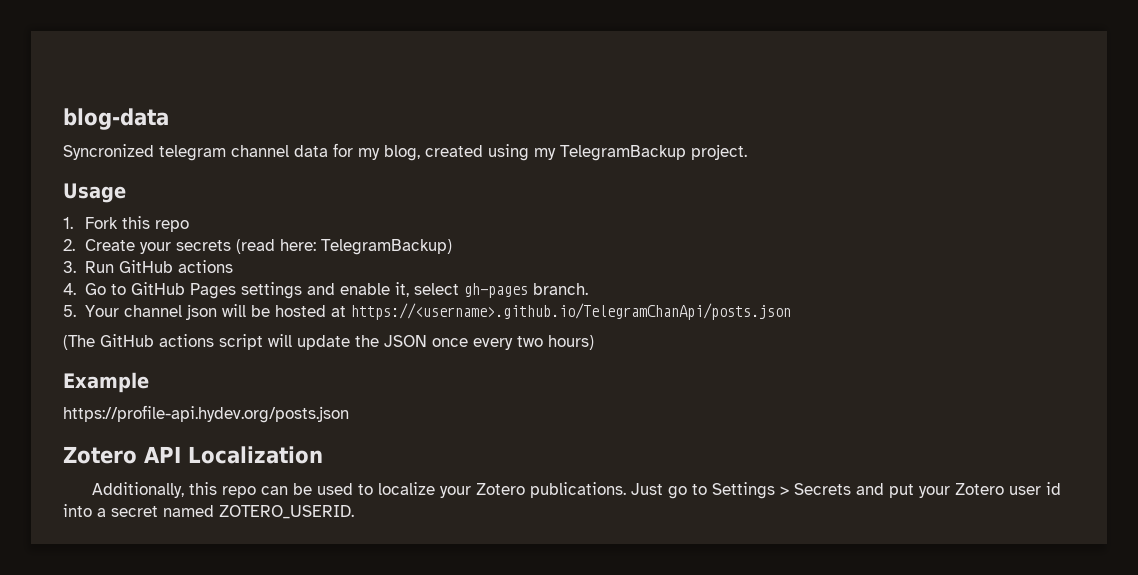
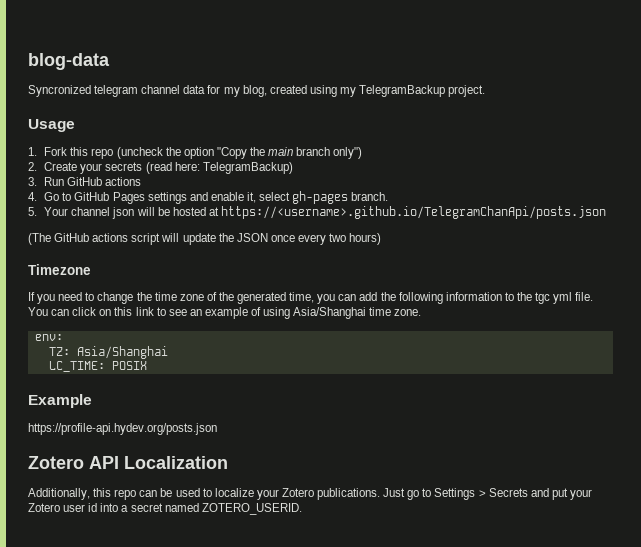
(189, 226) none -> [116,147,363,159] (uncheck the option "Copy the main branch only")
(594, 342) none -> [28,264,91,275] [28,292,594,304] [28,307,422,319] [34,334,63,341] [48,346,168,359] [48,361,147,372] // Timezone // If you need to change the time zone of the generated time, you can add the following information to the tgc yml file. You can click on this link to see an example of using Asia/Shanghai time zone. // env: // TZ: Asia/Shanghai // LC_TIME: POSIX

